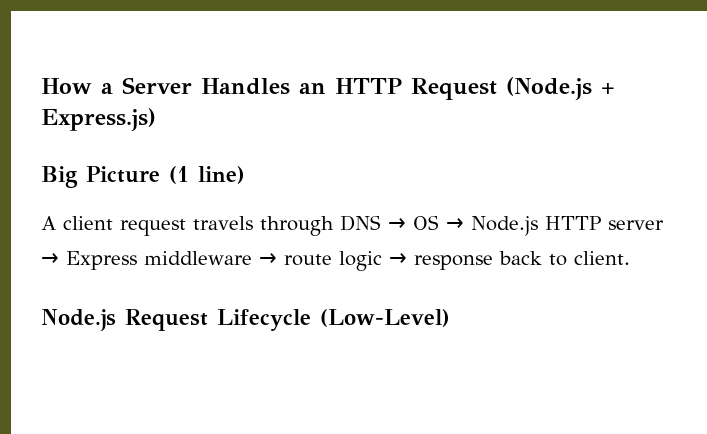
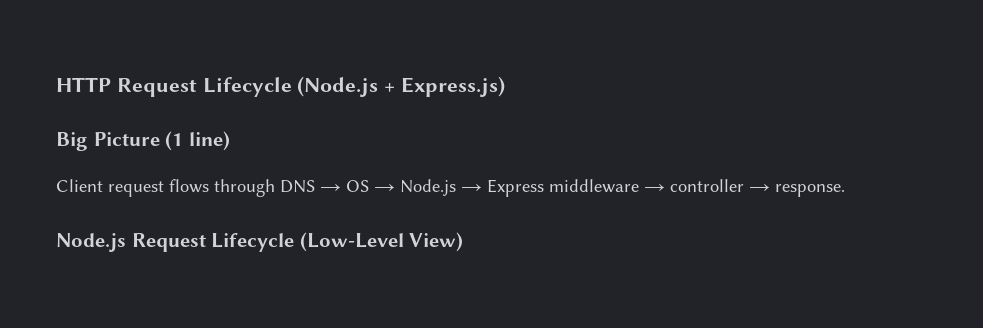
[41,77,326,95] How a Server Handles an -> (56, 84) none
(497, 89) none -> [202,77,292,97] Lifecycle
[41,216,253,236] A client request travels -> [56,179,209,197] Client request flows
[545,216,664,230] HTTP server -> (456, 187) none
[284,251,630,271] route logic → response back to client. -> [670,179,845,197] controller → response.
[320,309,450,327] (Low-Level) -> [299,232,464,252] (Low-Level View)

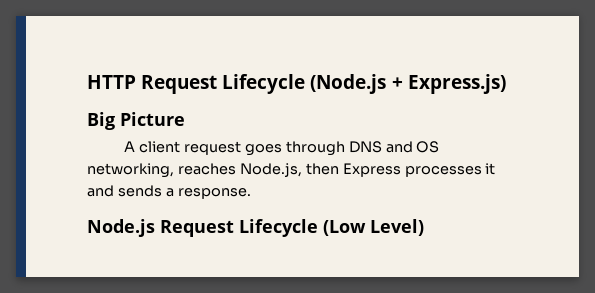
[165,131,230,151] [56,179,770,197] (1 line) // Client request flows through DNS → OS → Node.js → Express middleware → controller → -> [124,141,440,156] [87,163,496,178] [87,185,174,197] // A client request goes through DNS and OS networking, reaches Node.js, then Express processes it and sends a
[299,232,464,252] (Low-Level View) -> [323,219,424,236] (Low Level)

